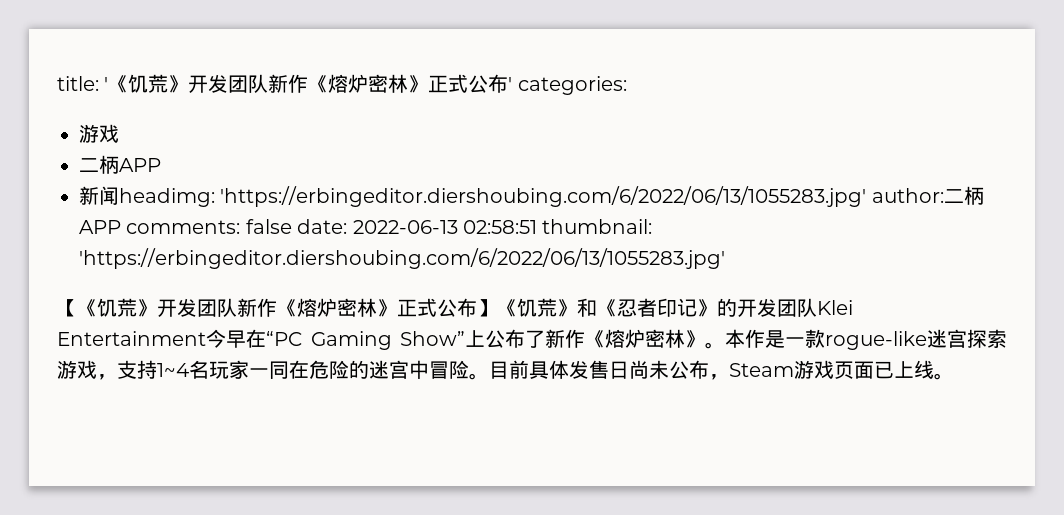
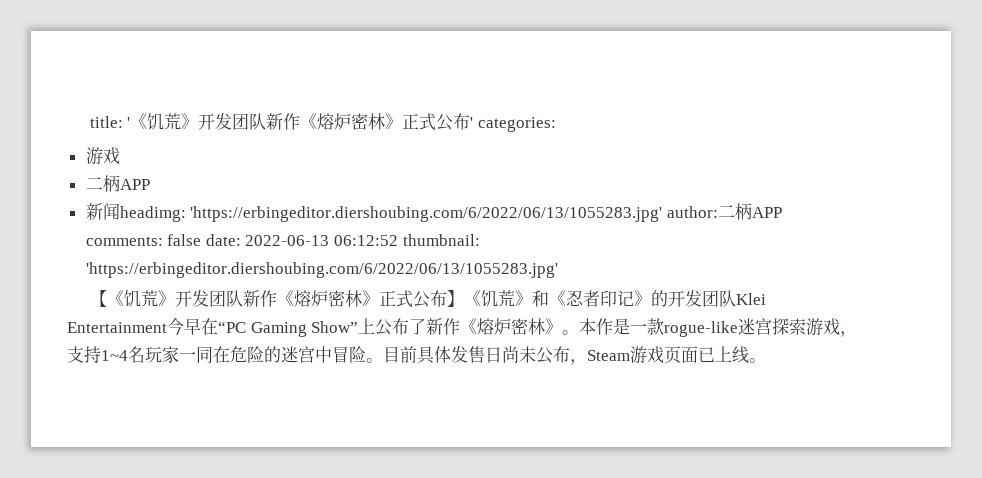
[463,220,537,234] 02:58:51 -> [334,235,399,246] 06:12:52

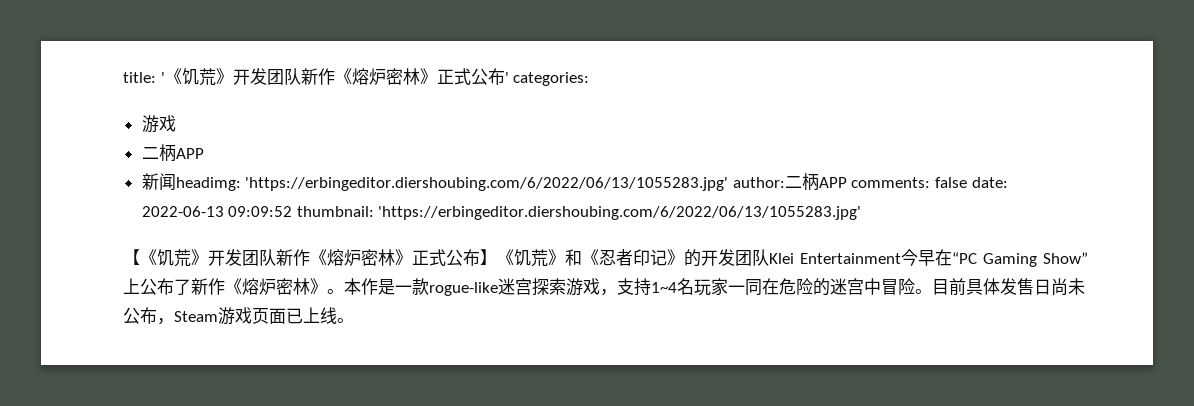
[334,235,399,246] 06:12:52 -> [228,206,293,217] 09:09:52

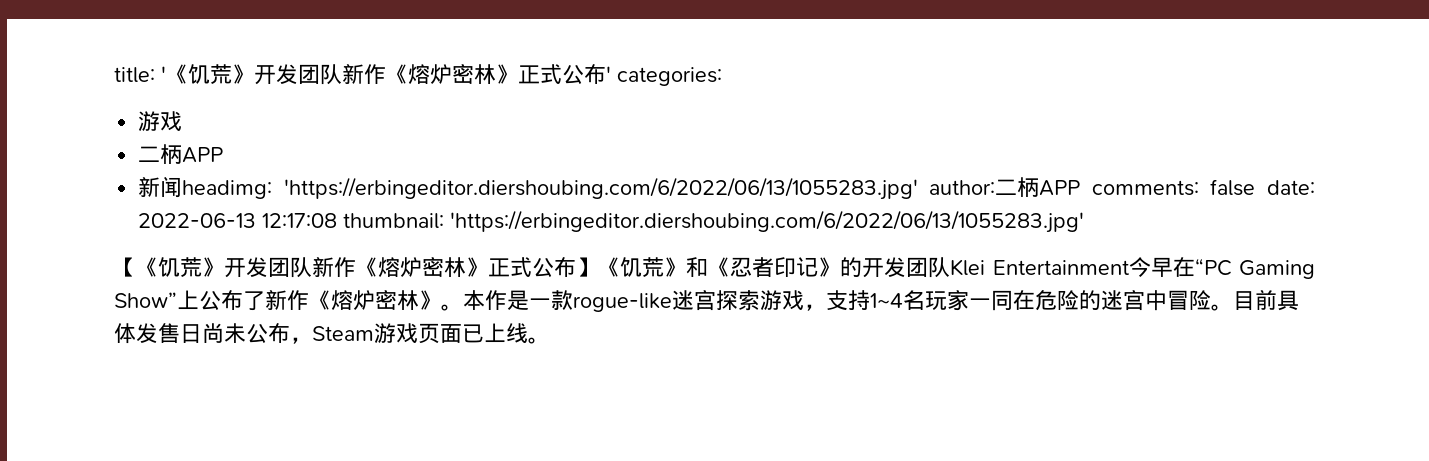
[228,206,293,217] 09:09:52 -> [262,213,338,228] 12:17:08

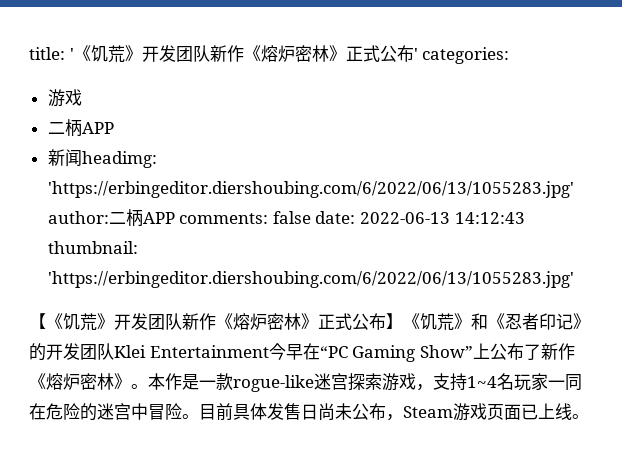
[262,213,338,228] 12:17:08 -> [454,212,525,224] 14:12:43

